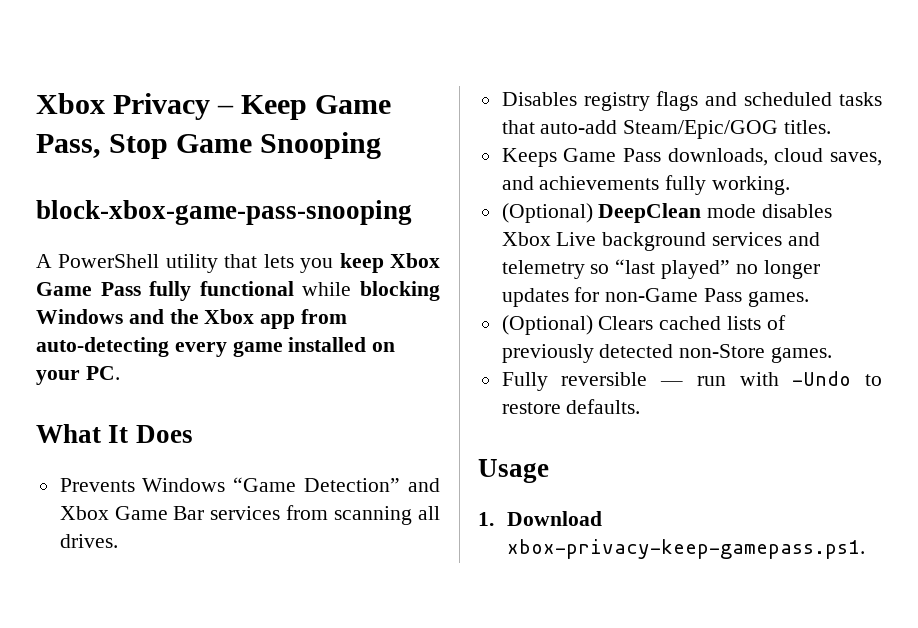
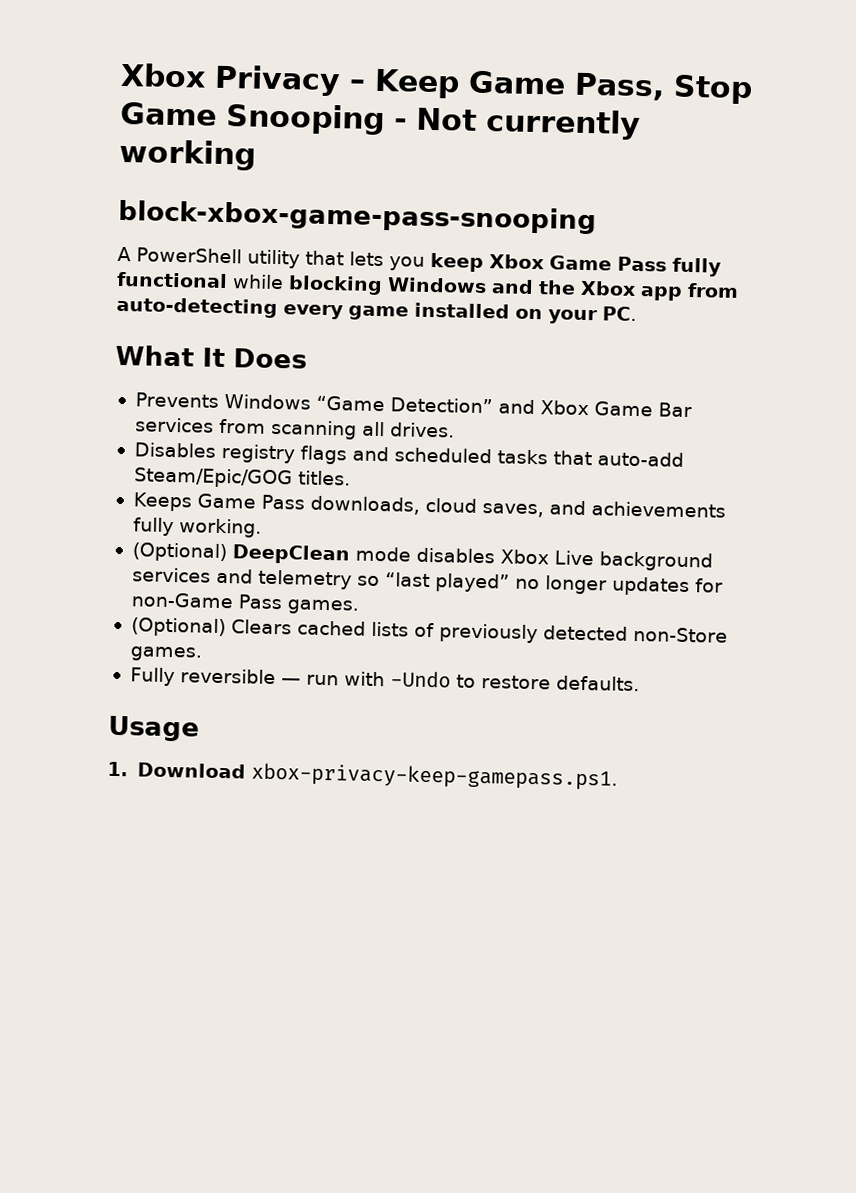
(382, 145) none -> [394,107,641,141] [119,138,256,171] - Not currently working

